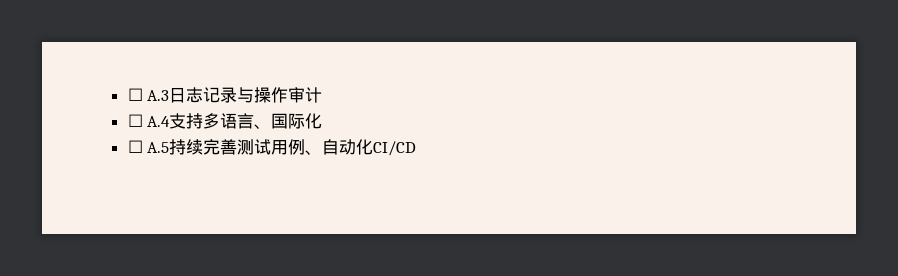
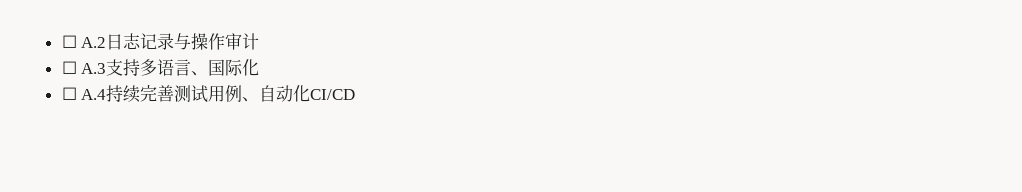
[127,88,170,101] ☐ A.3 -> [61,35,107,48] ☐ A.2
[147,116,171,127] A.4 -> [81,63,107,74] A.3
[147,142,170,153] A.5 -> [81,89,107,100] A.4

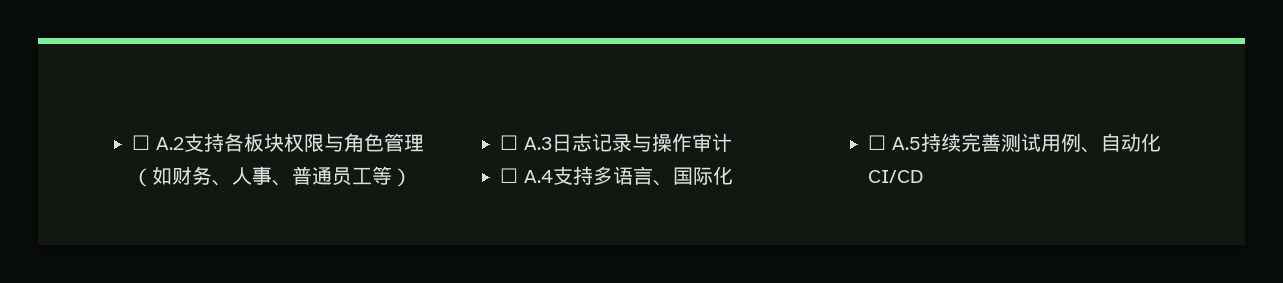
(107, 42) none -> [184,133,424,152] [132,166,412,187] [500,135,552,150] 支持各板块权限与角色管理（如财务、人事、普通员工等） // ☐ A.3
[81,63,107,74] A.3 -> [524,170,553,183] A.4
[81,89,107,100] A.4 -> [892,137,921,150] A.5

